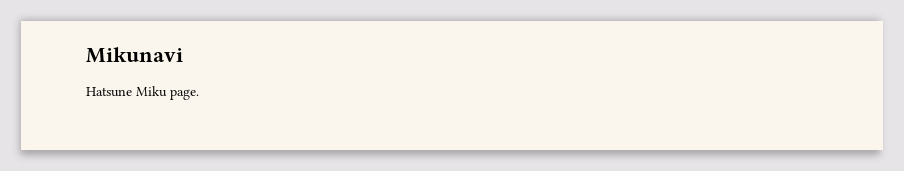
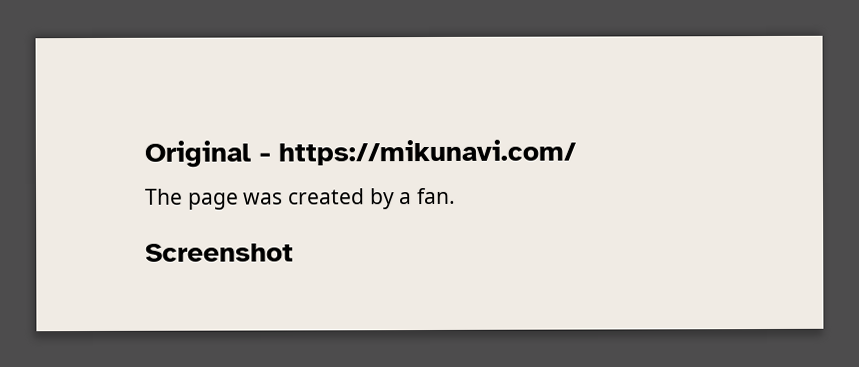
[86,47,183,63] [86,86,199,100] Mikunavi // Hatsune Miku page. -> [144,139,576,168] [145,187,457,210] [145,243,294,262] Original - https://mikunavi.com/ // The page was created by a fan. // Screenshot

